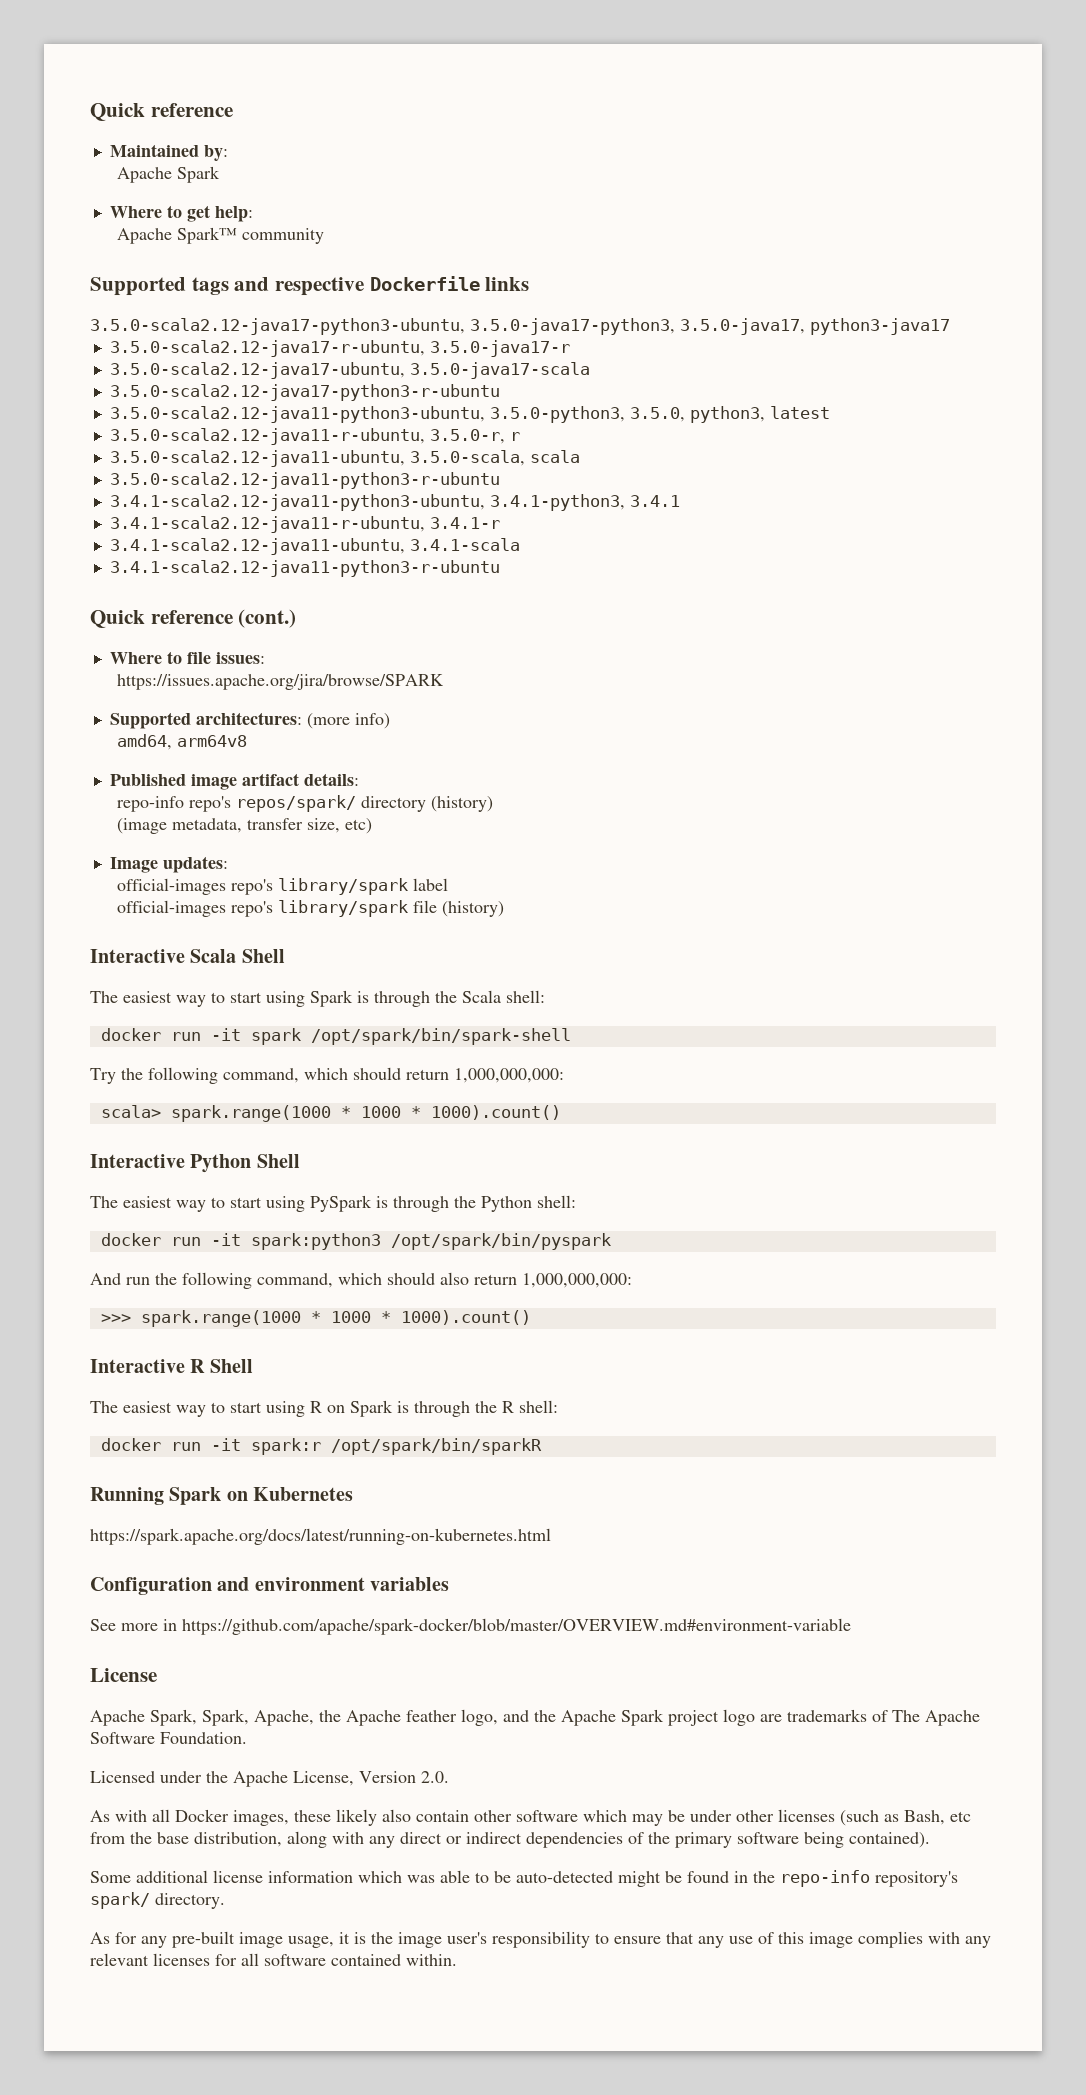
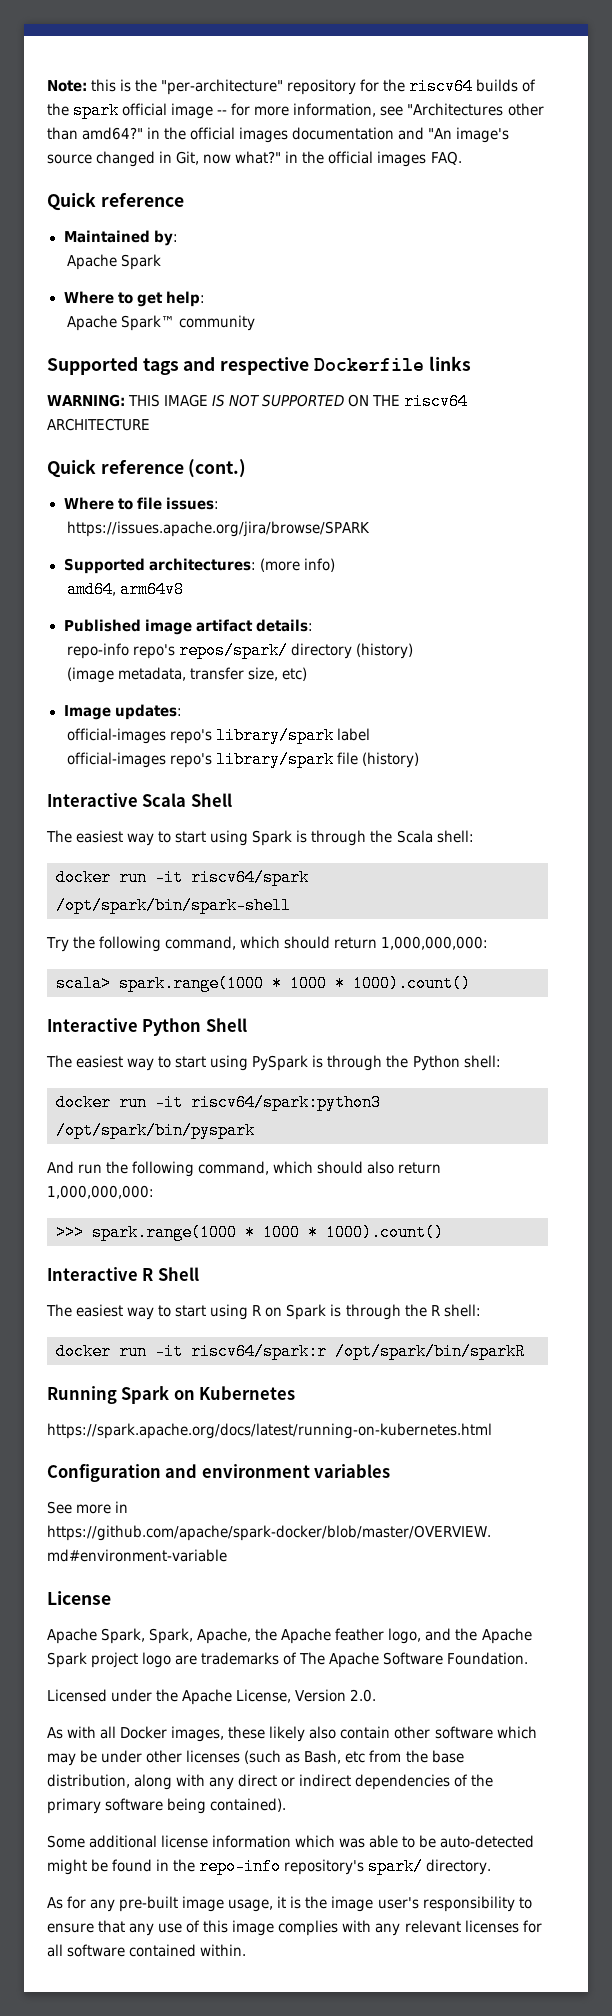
(90, 112) none -> [47,78,537,95] [47,102,544,119] [47,127,510,143] [47,151,463,167] Note: this is the "per-architecture" repository for the riscv64 builds of the spark official image -- for more information, see "Architectures other than amd64?" in the official images documentation and "An image's source changed in Git, now what?" in the official images FAQ. //
[90,318,950,335] [109,340,570,357] [109,362,590,379] [109,384,500,401] [109,406,830,423] [109,428,520,445] [109,450,580,467] [109,472,500,489] [109,494,680,511] [109,516,500,533] [109,538,520,555] [109,560,500,577] 3.5.0-scala2.12-java17-python3-ubuntu, 3.5.0-java17-python3, 3.5.0-java17, python3-java17 // 3.5.0-scala2.12-java17-r-ubuntu, 3.5.0-java17-r // 3.5.0-scala2.12-java17-ubuntu, 3.5.0-java17-scala // 3.5.0-scala2.12-java17-python3-r-ubuntu // 3.5.0-scala2.12-java11-python3-ubuntu, 3.5.0-python3, 3.5.0, python3, latest // 3.5.0-scala2.12-java11-r-ubuntu, 3.5.0-r, r // 3.5.0-scala2.12-java11-ubuntu, 3.5.0-scala, scala // 3.5.0-scala2.12-java11-python3-r-ubuntu // 3.4.1-scala2.12-java11-python3-ubuntu, 3.4.1-python3, 3.4.1 // 3.4.1-scala2.12-java11-r-ubuntu, 3.4.1-r // 3.4.1-scala2.12-java11-ubuntu, 3.4.1-scala // 3.4.1-scala2.12-java11-python3-r-ubuntu -> [47,393,469,410] [47,418,150,431] WARNING: THIS IMAGE IS NOT SUPPORTED ON THE riscv64 ARCHITECTURE
[250,1028,301,1045] spark -> [191,869,309,886] riscv64/spark
[250,1233,381,1250] spark:python3 -> [191,1094,381,1111] riscv64/spark:python3
[250,1438,321,1455] spark:r -> [191,1343,327,1360] riscv64/spark:r

